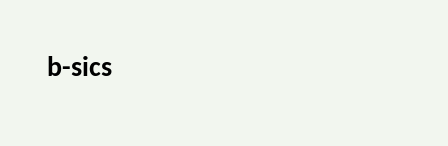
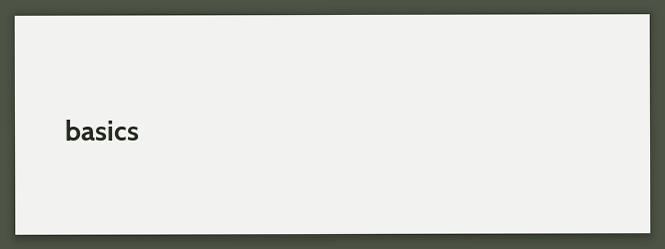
[47,56,112,76] b-sics -> [64,119,140,141] basics

